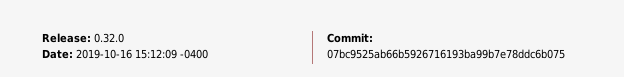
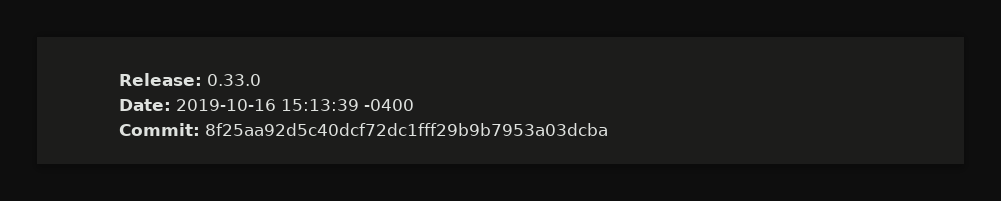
[94,33,124,43] 0.32.0 -> [207,74,261,86] 0.33.0
[135,49,177,59] 15:12:09 -> [281,99,359,111] 15:13:39
[327,49,565,59] 07bc9525ab66b5926716193ba99b7e78ddc6b075 -> [205,123,608,136] 8f25aa92d5c40dcf72dc1fff29b9b7953a03dcba

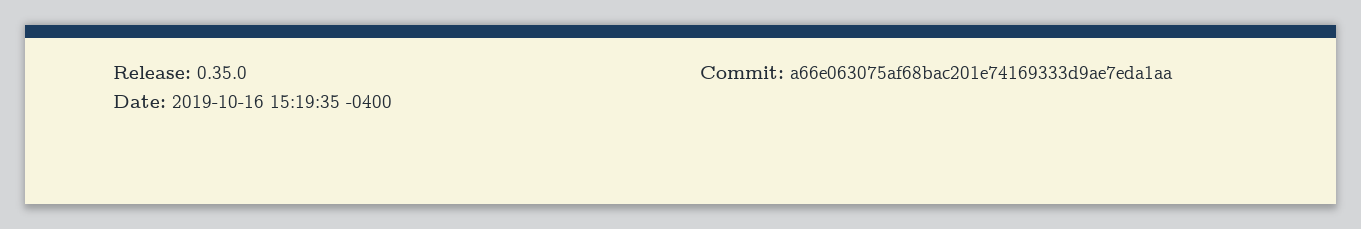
[207,74,261,86] 0.33.0 -> [197,66,247,79] 0.35.0
[281,99,359,111] 15:13:39 -> [270,95,340,108] 15:19:35
[205,123,608,136] 8f25aa92d5c40dcf72dc1fff29b9b7953a03dcba -> [790,66,1173,79] a66e063075af68bac201e74169333d9ae7eda1aa

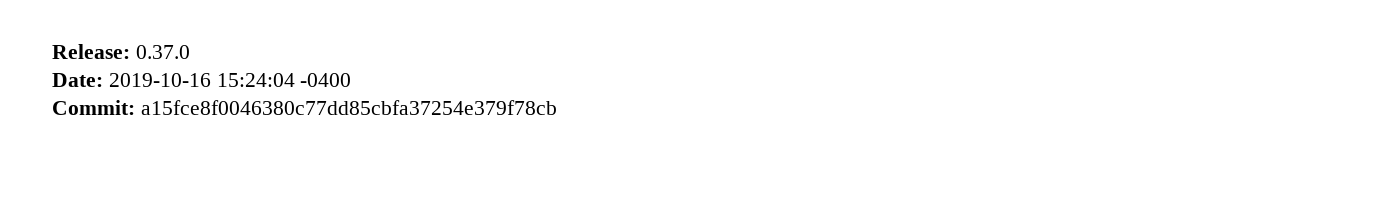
[197,66,247,79] 0.35.0 -> [135,45,190,59] 0.37.0
[270,95,340,108] 15:19:35 -> [216,73,295,87] 15:24:04
[790,66,1173,79] a66e063075af68bac201e74169333d9ae7eda1aa -> [140,100,557,115] a15fce8f0046380c77dd85cbfa37254e379f78cb

